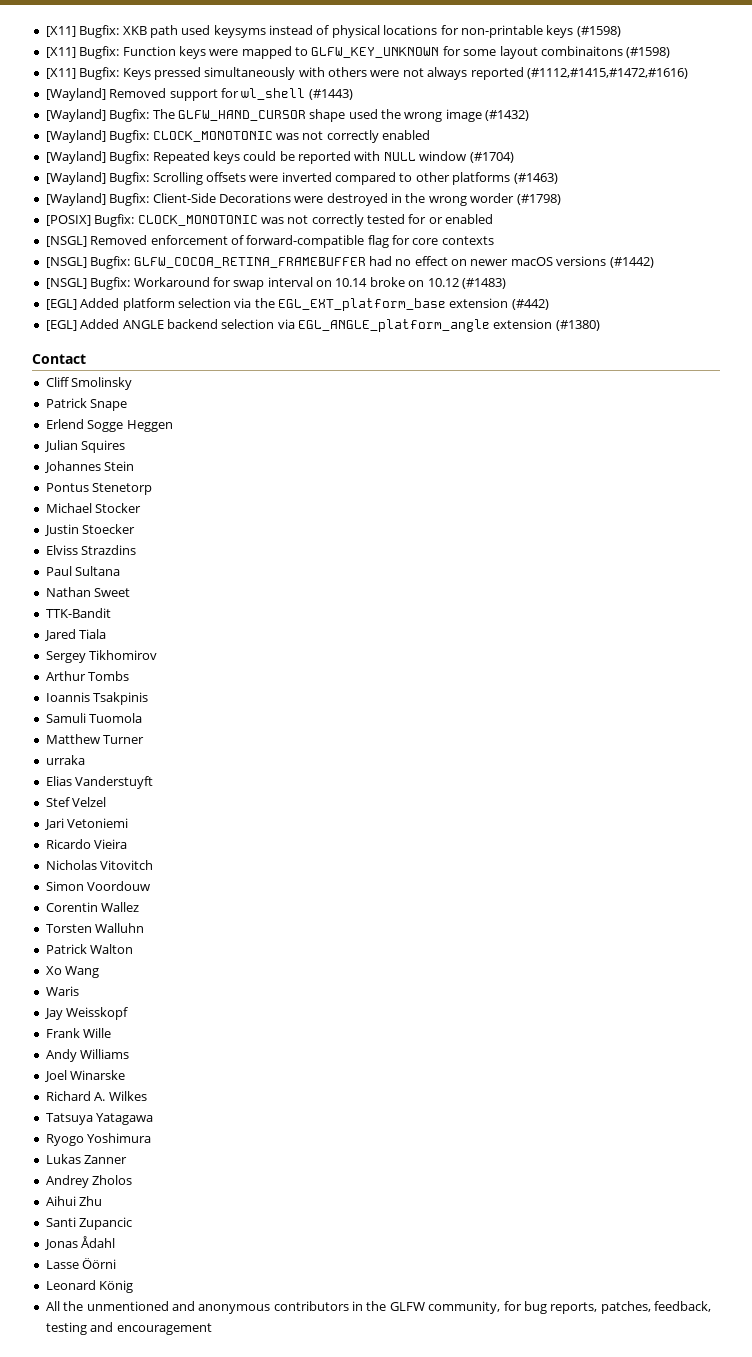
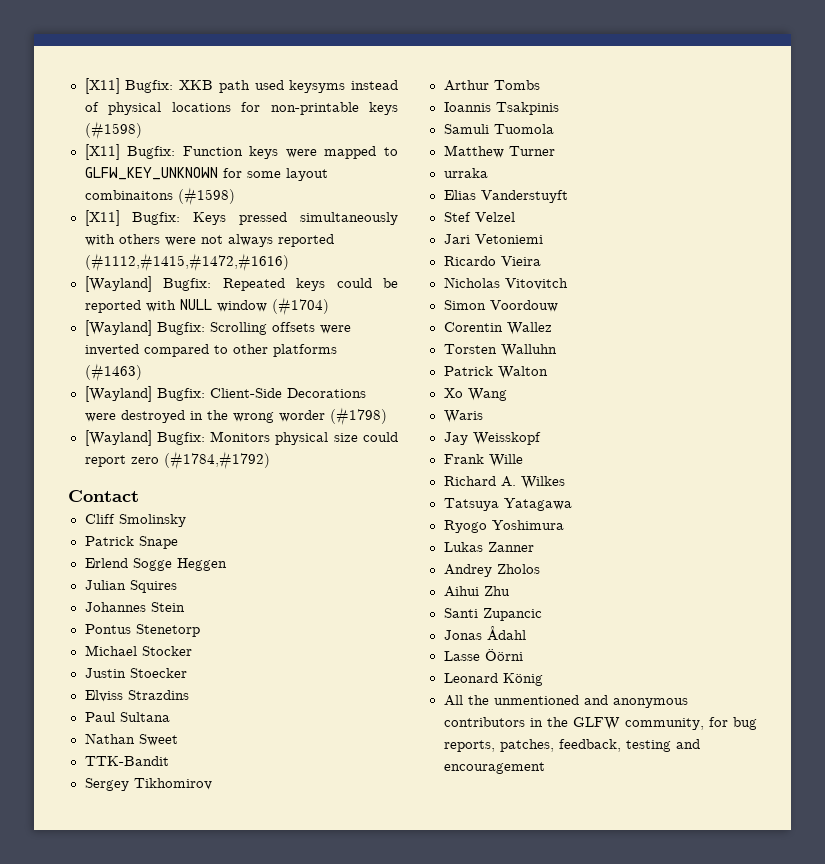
[45,88,353,101] [45,109,530,122] [45,130,430,143] // [Wayland] Removed support for wl_shell (#1443) // [Wayland] Bugfix: The GLFW_HAND_CURSOR shape used the wrong image (#1432) // [Wayland] Bugfix: CLOCK_MONOTONIC was not correctly enabled -> (289, 262) none
[45,214,494,227] [45,235,494,248] [45,256,654,269] [45,277,506,290] [45,298,549,311] [45,319,600,332] [POSIX] Bugfix: CLOCK_MONOTONIC was not correctly tested for or enabled // [NSGL] Removed enforcement of forward-compatible flag for core contexts // [NSGL] Bugfix: GLFW_COCOA_RETINA_FRAMEBUFFER had no effect on newer macOS versions (#1442) // [NSGL] Bugfix: Workaround for swap interval on 10.14 broke on 10.12 (#1483) // [EGL] Added platform selection via the EGL_EXT_platform_base extension (#442) // [EGL] Added ANGLE backend selection via EGL_ANGLE_platform_angle extension (#1380) -> [84,430,399,446] [84,451,270,470] [Wayland] Bugfix: Monitors physical size could report zero (#1784,#1792)
[43,629,107,641] // Jared Tiala -> (169, 761) none
[45,1049,130,1062] [43,1070,126,1082] // Andy Williams // Joel Winarske -> (523, 460) none

